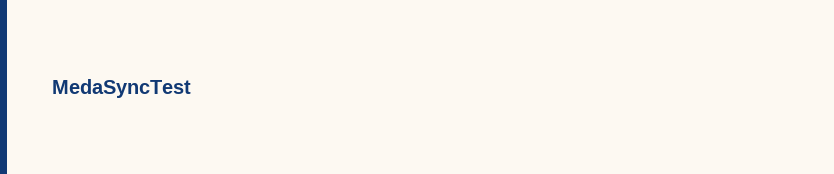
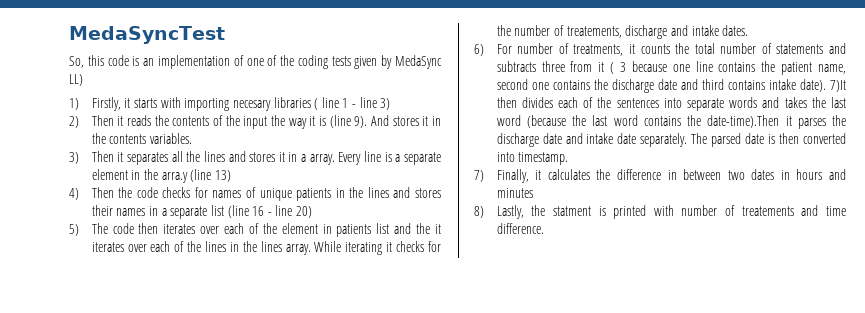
(191, 88) none -> [69,55,442,69] [69,74,83,86] [69,97,391,111] [69,115,441,129] [91,133,192,144] [69,151,441,165] [91,169,231,183] [69,187,441,201] [91,205,313,219] [69,223,442,237] [91,241,442,255] [496,25,749,39] [474,43,846,56] [496,61,846,75] [496,79,846,93] [496,97,846,111] [496,115,846,129] [496,133,847,147] [496,152,569,165] [474,169,846,183] [496,188,533,198] [474,205,846,219] [496,223,544,234] // So, this code is an implementation of one of the coding tests given by MedaSync LL) // 1) Firstly, it starts with importing necesary libraries ( line 1 - line 3) // 2) Then it reads the contents of the input the way it is (line 9). And stores it in the contents variables. // 3) Then it separates all the lines and stores it in a array. Every line is a separate element in the arra.y (line 13) // 4) Then the code checks for names of unique patients in the lines and stores their names in a separate list (line 16 - line 20) // 5) The code then iterates over each of the element in patients list and the it iterates over each of the lines in the lines array. While iterating it checks for the number of treatements, discharge and intake dates. // 6) For number of treatments, it counts the total number of statements and subtracts three from it ( 3 because one line contains the patient name, second one contains the discharge date and third contains intake date). 7)It then divides each of the sentences into separate words and takes the last word (because the last word contains the date-time).Then it parses the discharge date and intake date separately. The parsed date is then converted into timestamp. // 7) Finally, it calculates the difference in between two dates in hours and minutes // 8) Lastly, the statment is printed with number of treatements and time difference.

